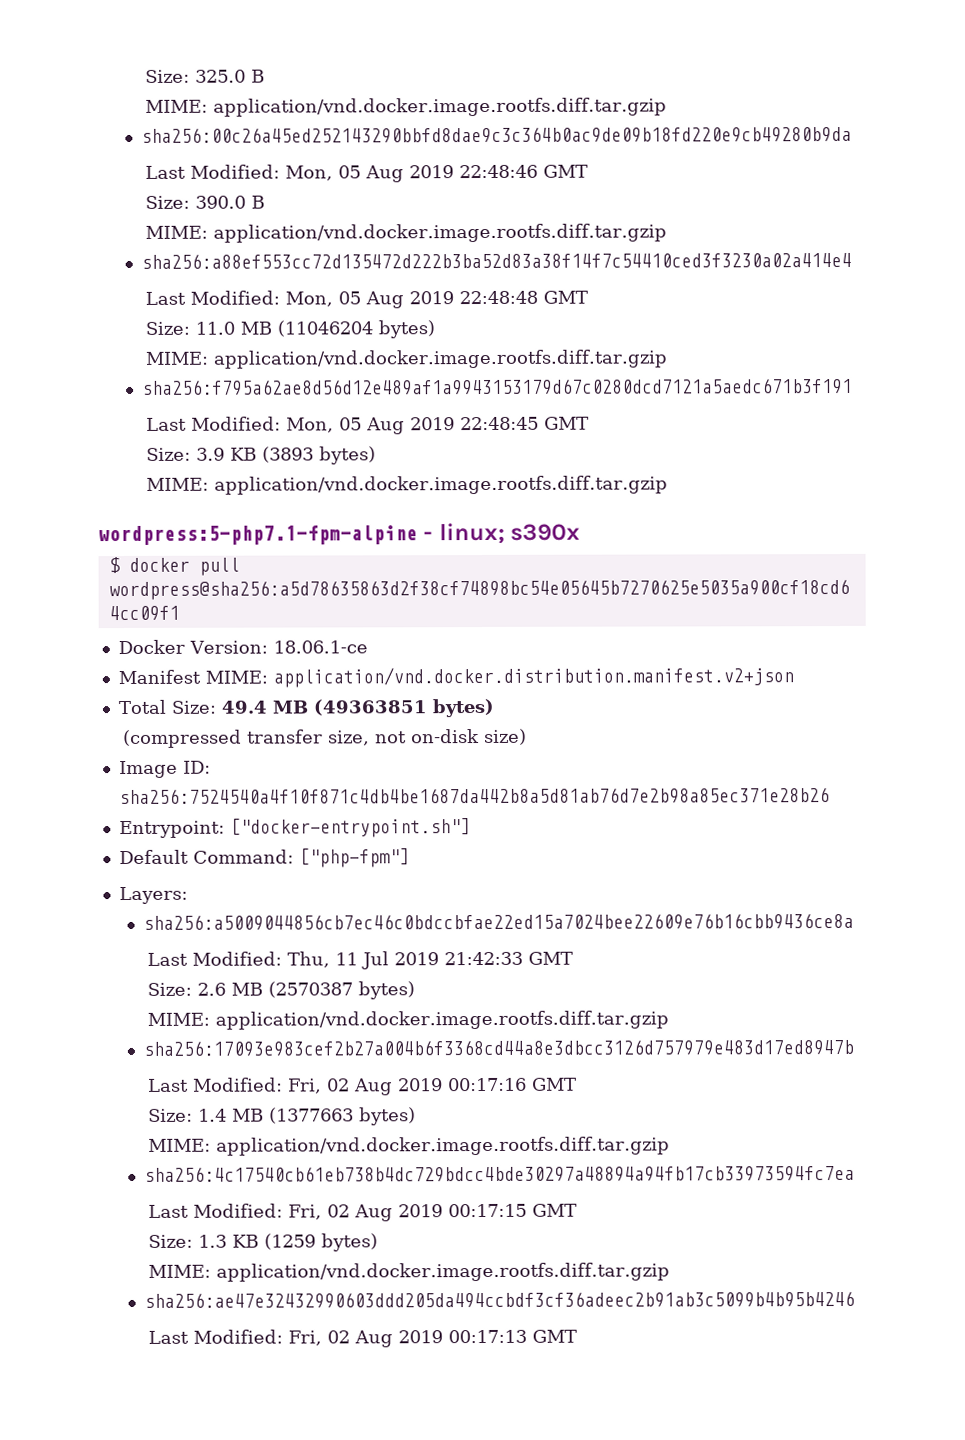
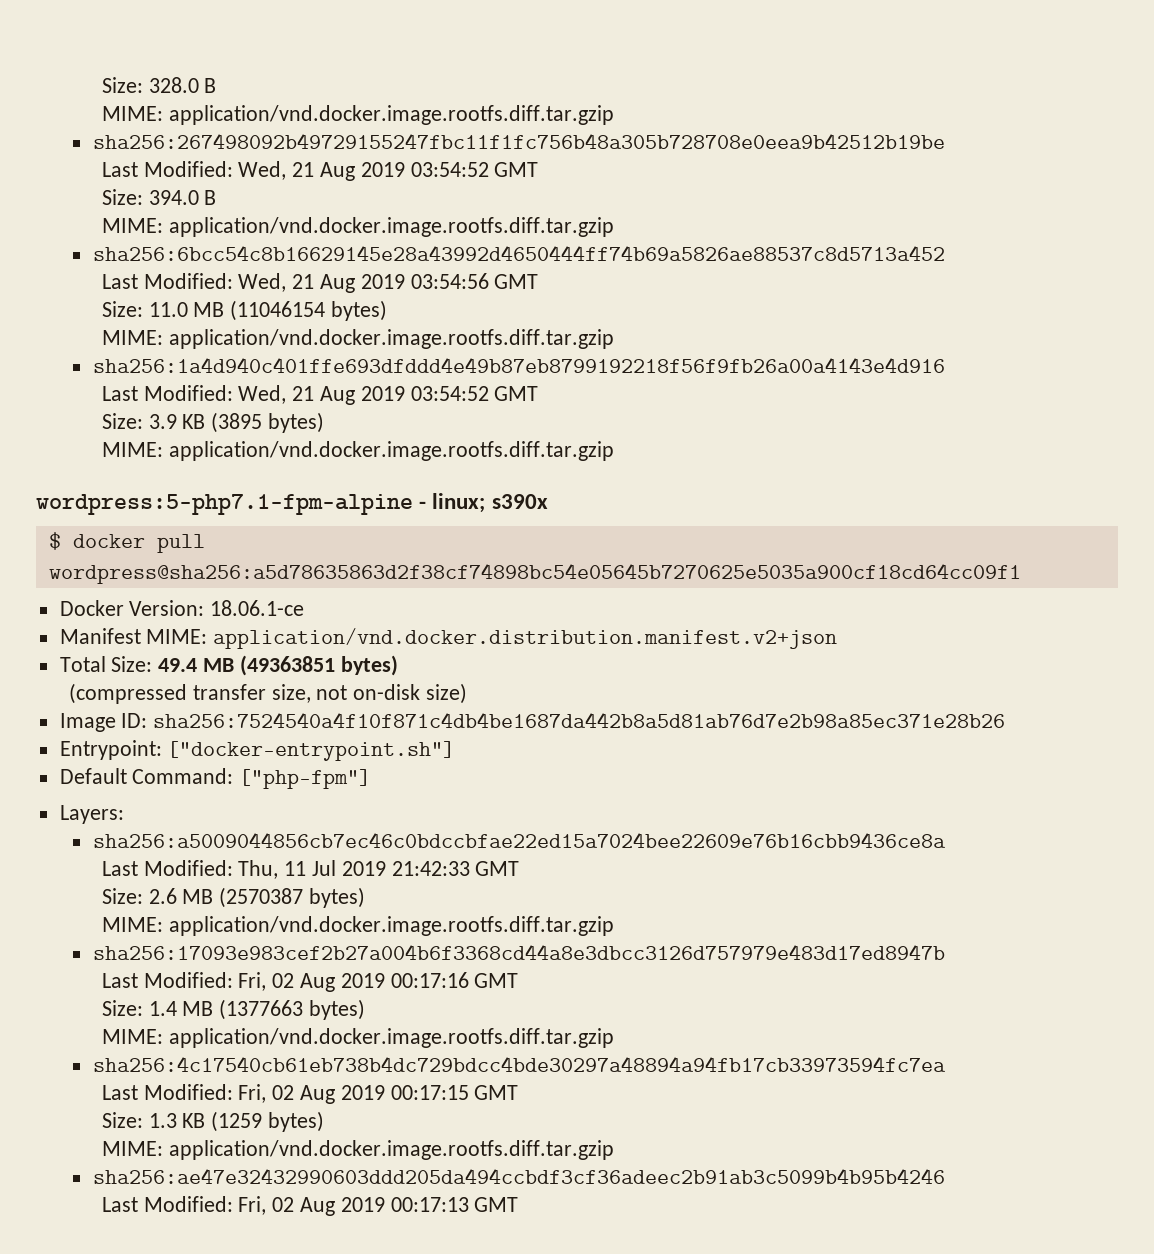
[145,69,266,83] [145,97,668,117] [141,125,853,144] [145,164,589,183] [145,195,266,209] [145,223,668,243] [141,251,853,269] [145,290,539,309] Size: 325.0 B // MIME: application/vnd.docker.image.rootfs.diff.tar.gzip // sha256:00c26a45ed252143290bbfd8dae9c3c364b0ac9de09b18fd220e9cb49280b9da // Last Modified: Mon, 05 Aug 2019 22:48:46 GMT // Size: 390.0 B // MIME: application/vnd.docker.image.rootfs.diff.tar.gzip // sha256:a88ef553cc72d135472d222b3ba52d83a38f14f7c54410ced3f3230a02a414e4 // Last Modified: Mon, 05 Aug 2019 22:48:48 -> [101,77,217,93] [101,105,614,125] [92,133,945,149] [101,161,539,181] [101,189,217,205] [101,217,614,237] [92,245,945,261] [101,273,489,293] Size: 328.0 B // MIME: application/vnd.docker.image.rootfs.diff.tar.gzip // sha256:267498092b49729155247fbc11f1fc756b48a305b728708e0eea9b42512b19be // Last Modified: Wed, 21 Aug 2019 03:54:52 GMT // Size: 394.0 B // MIME: application/vnd.docker.image.rootfs.diff.tar.gzip // sha256:6bcc54c8b16629145e28a43992d4650444ff74b69a5826ae88537c8d5713a452 // Last Modified: Wed, 21 Aug 2019 03:54:56
[277,320,436,339] [145,349,669,369] [142,377,854,396] [146,416,540,435] (11046204 bytes) // MIME: application/vnd.docker.image.rootfs.diff.tar.gzip // sha256:f795a62ae8d56d12e489af1a9943153179d67c0280dcd7121a5aedc671b3f191 // Last Modified: Mon, 05 Aug 2019 22:48:45 -> [230,300,388,321] [101,329,614,349] [92,357,945,373] [101,385,489,405] (11046154 bytes) // MIME: application/vnd.docker.image.rootfs.diff.tar.gzip // sha256:1a4d940c401ffe693dfddd4e49b87eb8799192218f56f9fb26a00a4143e4d916 // Last Modified: Wed, 21 Aug 2019 03:54:52
[262,446,315,463] (3893 -> [211,412,263,433] (3895

